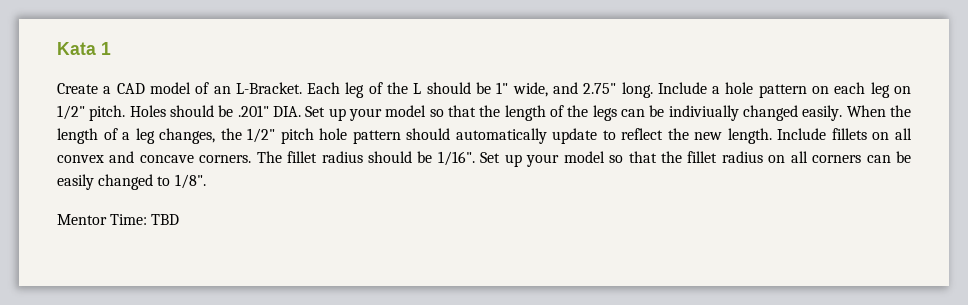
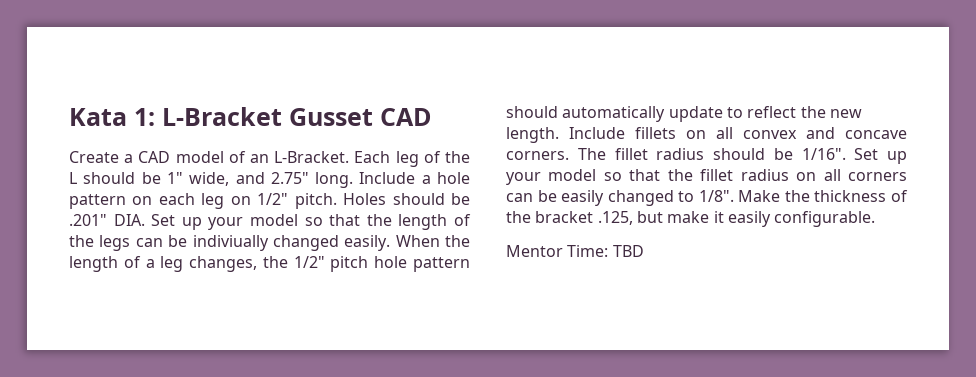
[101,42,111,55] 1 -> [134,107,432,126] 1: L-Bracket Gusset CAD
(206, 181) none -> [738,190,908,202] [506,211,876,227] Make the thickness of the bracket .125, but make it easily configurable.

